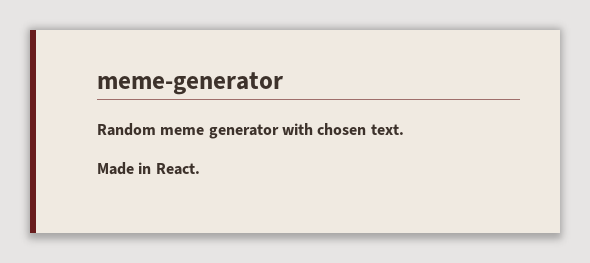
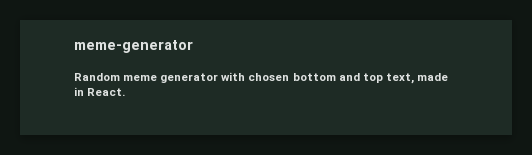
[370,124,404,135] [97,162,134,175] text. // Made -> [292,73,448,84] bottom and top text, made

